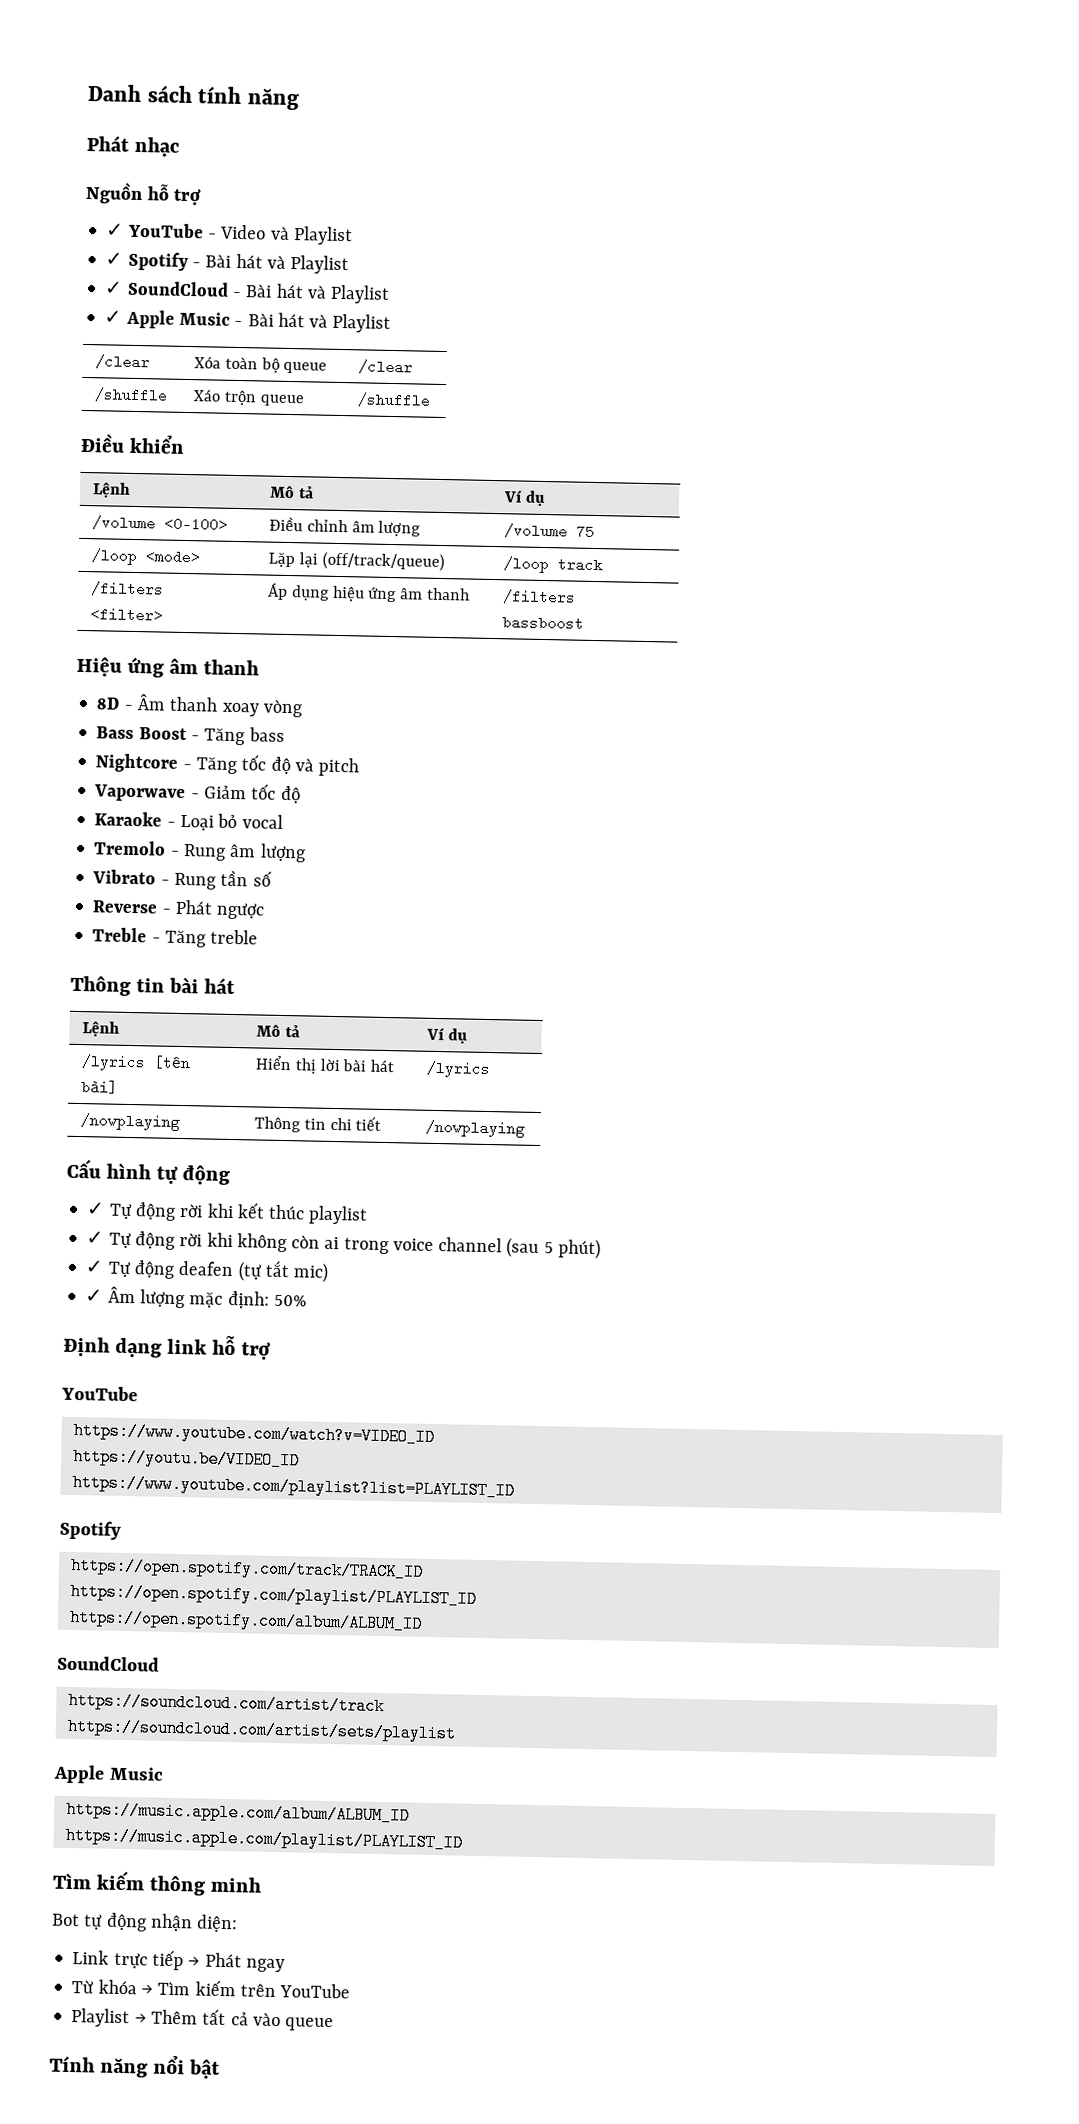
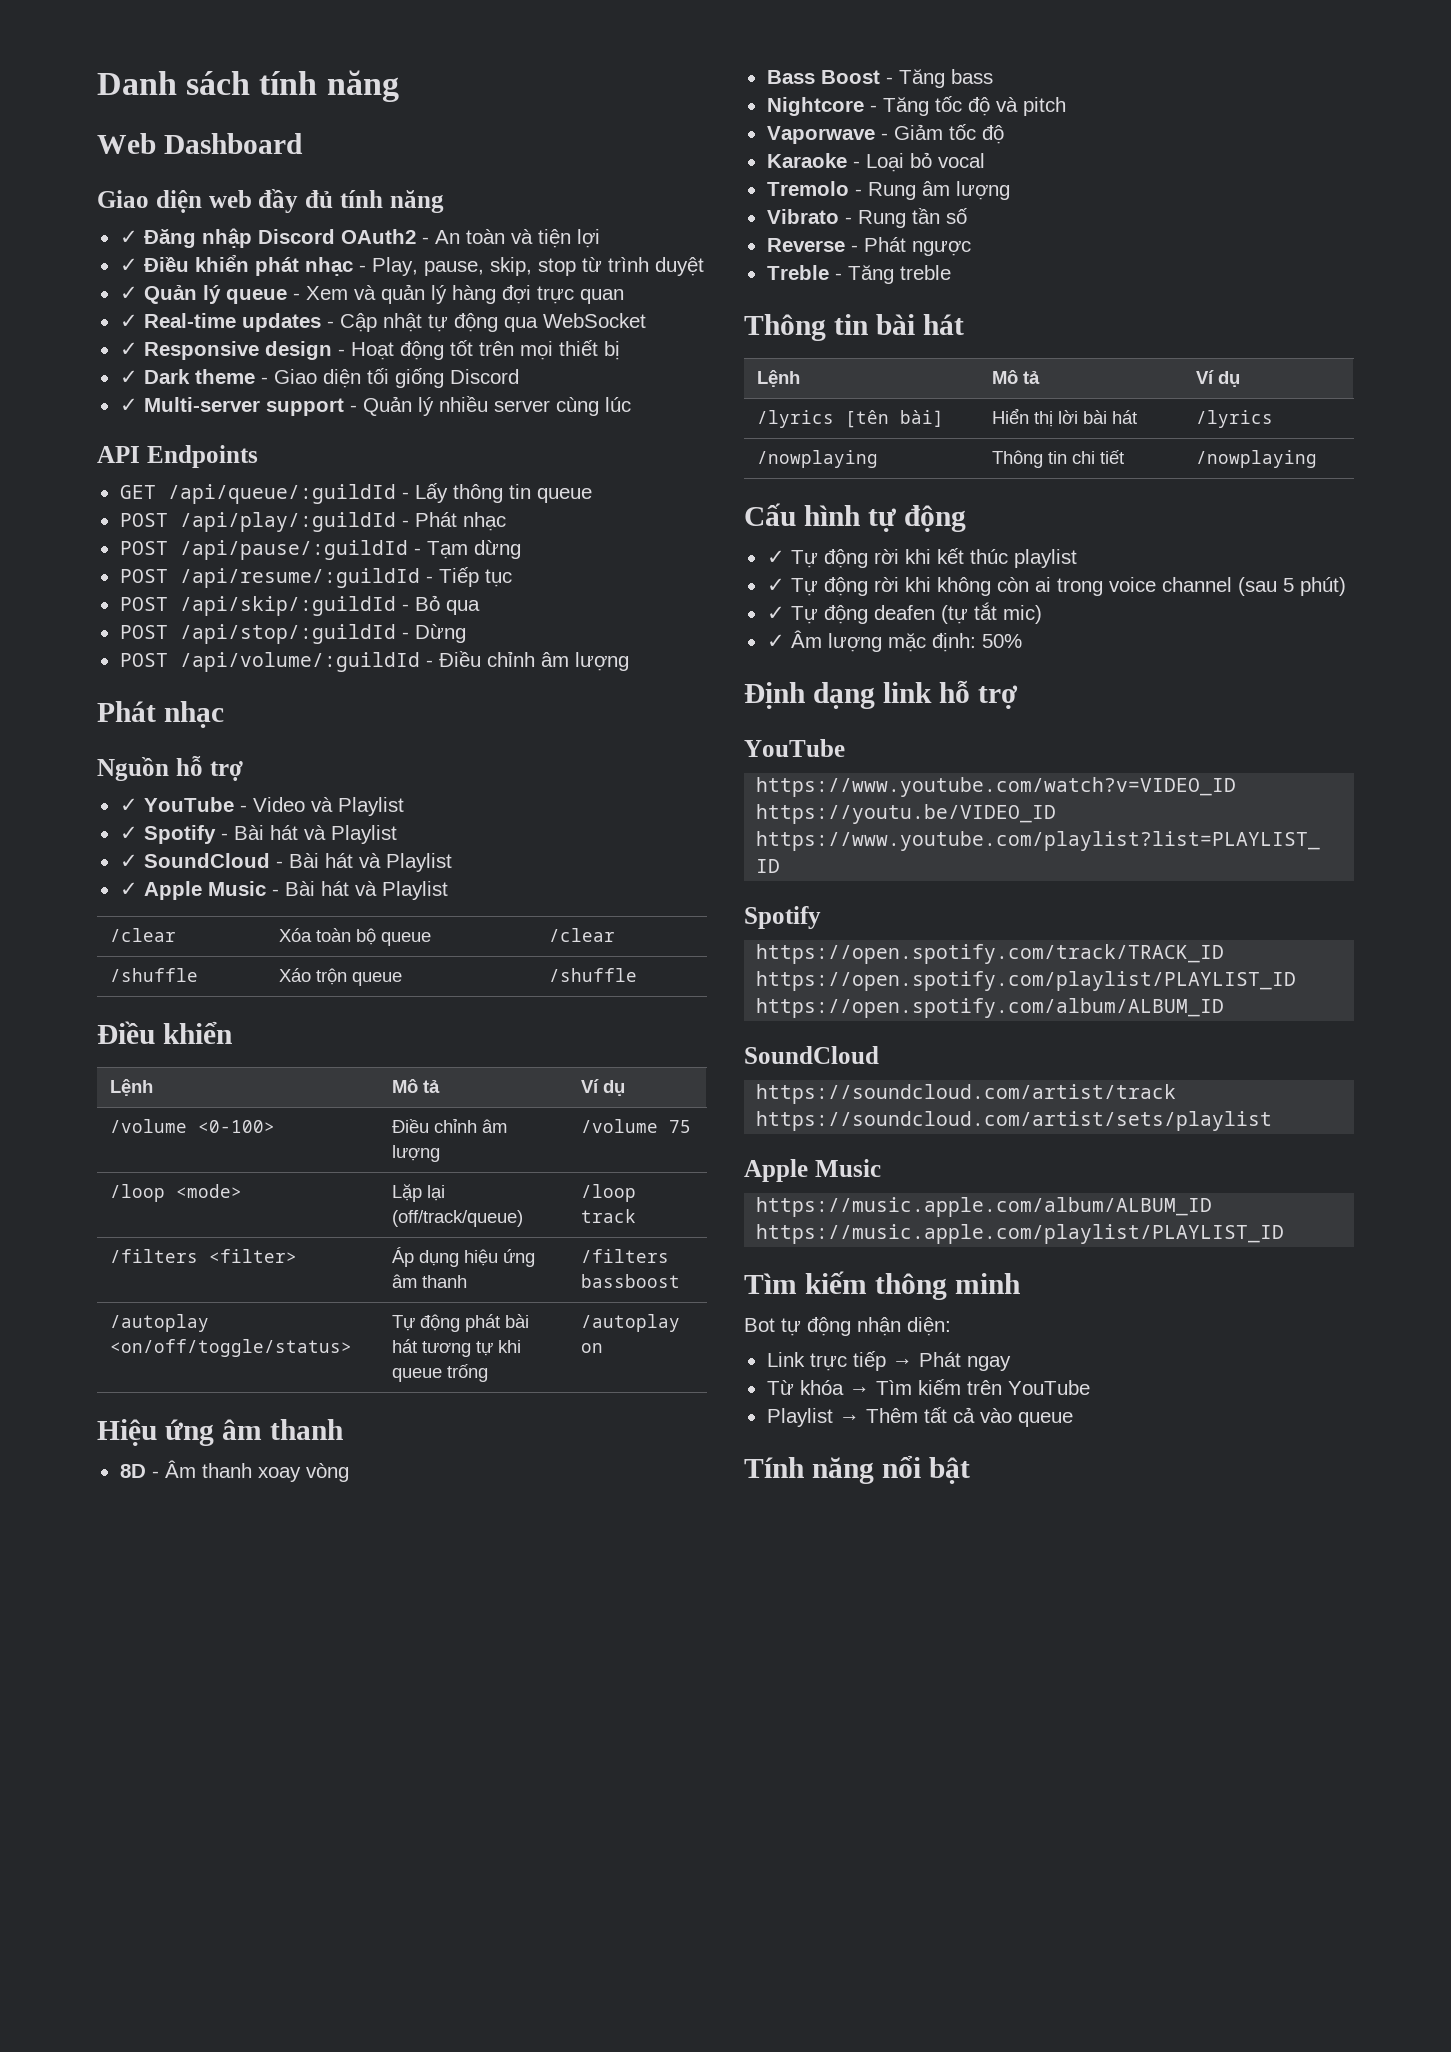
(299, 99) none -> [97,133,303,154] [97,189,444,213] [119,228,600,248] [119,255,704,276] [119,284,624,304] [119,313,646,332] [119,340,620,360] [119,368,519,388] [119,396,631,416] [97,445,258,468] [119,483,592,504] [119,512,506,532] [119,540,521,560] [119,567,512,588] [119,595,480,616] [119,624,466,644] [119,651,629,672] // Web Dashboard // Giao diện web đầy đủ tính năng // ✓ Đăng nhập Discord OAuth2 - An toàn và tiện lợi // ✓ Điều khiển phát nhạc - Play, pause, skip, stop từ trình duyệt // ✓ Quản lý queue - Xem và quản lý hàng đợi trực quan // ✓ Real-time updates - Cập nhật tự động qua WebSocket // ✓ Responsive design - Hoạt động tốt trên mọi thiết bị // ✓ Dark theme - Giao diện tối giống Discord // ✓ Multi-server support - Quản lý nhiều server cùng lúc // API Endpoints // GET /api/queue/:guildId - Lấy thông tin queue // POST /api/play/:guildId - Phát nhạc // POST /api/pause/:guildId - Tạm dừng // POST /api/resume/:guildId - Tiếp tục // POST /api/skip/:guildId - Bỏ qua // POST /api/stop/:guildId - Dừng // POST /api/volume/:guildId - Điều chỉnh âm lượng
(585, 623) none -> [110,1314,210,1332] [110,1339,353,1357] [392,1314,530,1332] [392,1339,522,1357] [392,1364,489,1382] [581,1314,681,1332] [581,1343,604,1353] // /autoplay <on/off/toggle/status> | Tự động phát bài hát tương tự khi queue trống | /autoplay on

